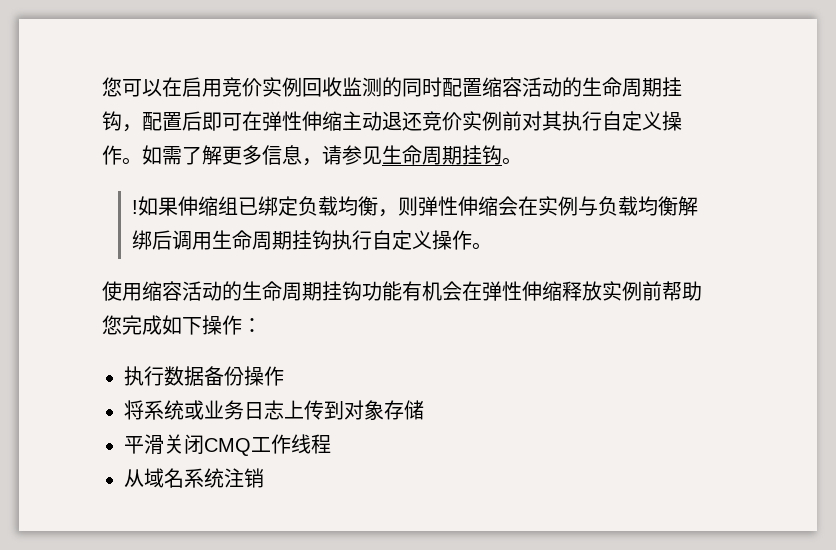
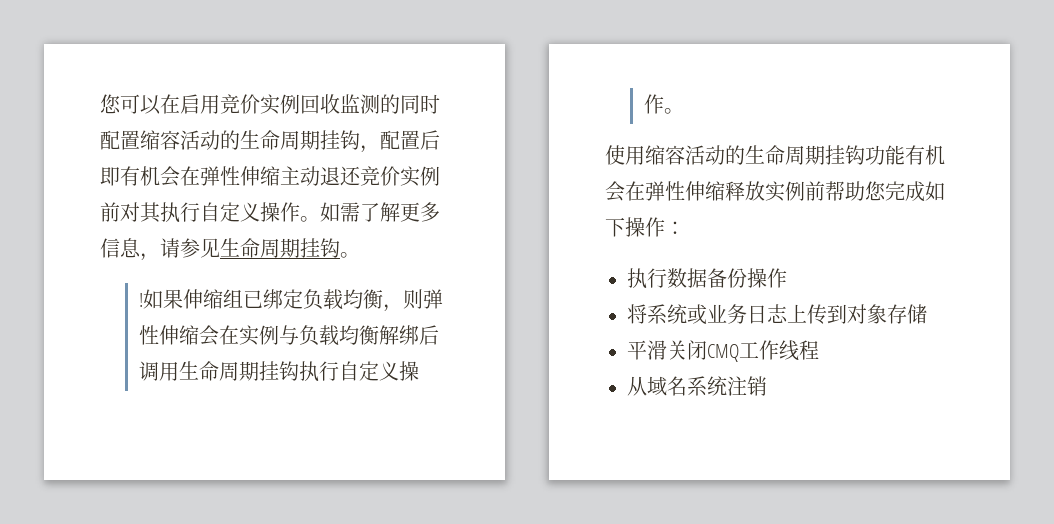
[222,113,242,131] 可 -> [120,166,180,187] 有机会

